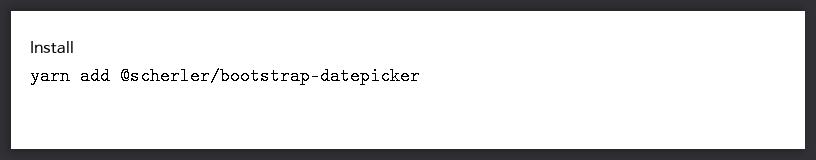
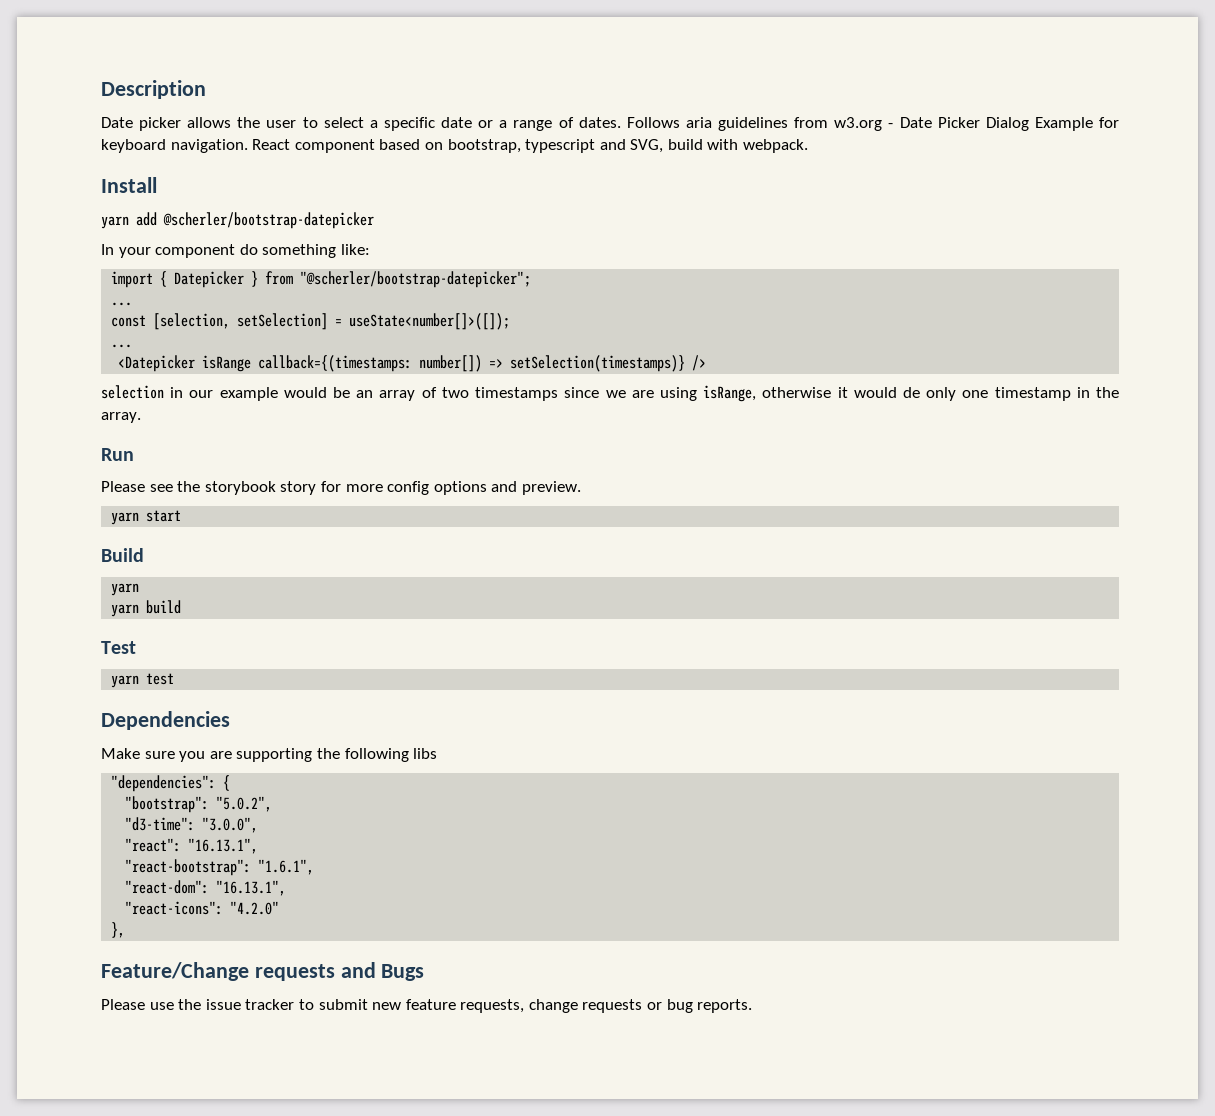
[30,41,74,54] [30,67,420,85] Install // yarn add @scherler/bootstrap-datepicker -> [101,80,206,99] [101,117,1119,131] [101,139,809,153] [101,177,157,193] [101,212,374,229] [101,244,370,258] [111,271,532,288] [111,302,133,306] [111,313,511,330] [111,344,133,348] [118,355,707,372] [101,385,1120,402] [101,412,141,423] [101,448,134,461] [101,481,581,495] [111,510,182,525] [101,548,144,562] [111,583,140,596] [111,600,182,617] [101,641,136,654] [111,673,175,688] [101,711,230,730] [101,748,438,762] [111,775,231,792] [125,796,273,813] [125,817,259,833] [125,838,259,854] [125,859,315,876] [125,880,287,896] [125,901,280,915] [111,922,126,938] [101,962,425,981] [101,999,753,1013] Description // Date picker allows the user to select a specific date or a range of dates. Follows aria guidelines from w3.org - Date Picker Dialog Example for keyboard navigation. React component based on bootstrap, typescript and SVG, build with webpack. // Install // yarn add @scherler/bootstrap-datepicker // In your component do something like: // import { Datepicker } from "@scherler/bootstrap-datepicker"; // ... // const [selection, setSelection] = useState<number[]>([]); // ... // <Datepicker isRange callback={(timestamps: number[]) => setSelection(timestamps)} /> // selection in our example would be an array of two timestamps since we are using isRange, otherwise it would de only one timestamp in the array. // Run // Please see the storybook story for more config options and preview. // yarn start // Build // yarn // yarn build // Test // yarn test // Dependencies // Make sure you are supporting the following libs // "dependencies": { // "bootstrap": "5.0.2", // "d3-time": "3.0.0", // "react": "16.13.1", // "react-bootstrap": "1.6.1", // "react-dom": "16.13.1", // "react-icons": "4.2.0" // }, // Feature/Change requests and Bugs // Please use the issue tracker to submit new feature requests, change requests or bug reports.

